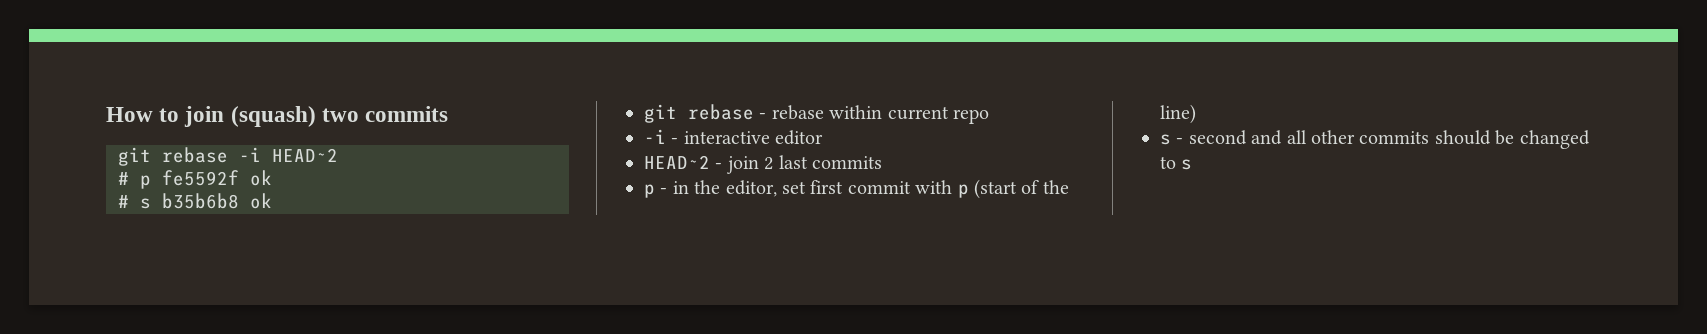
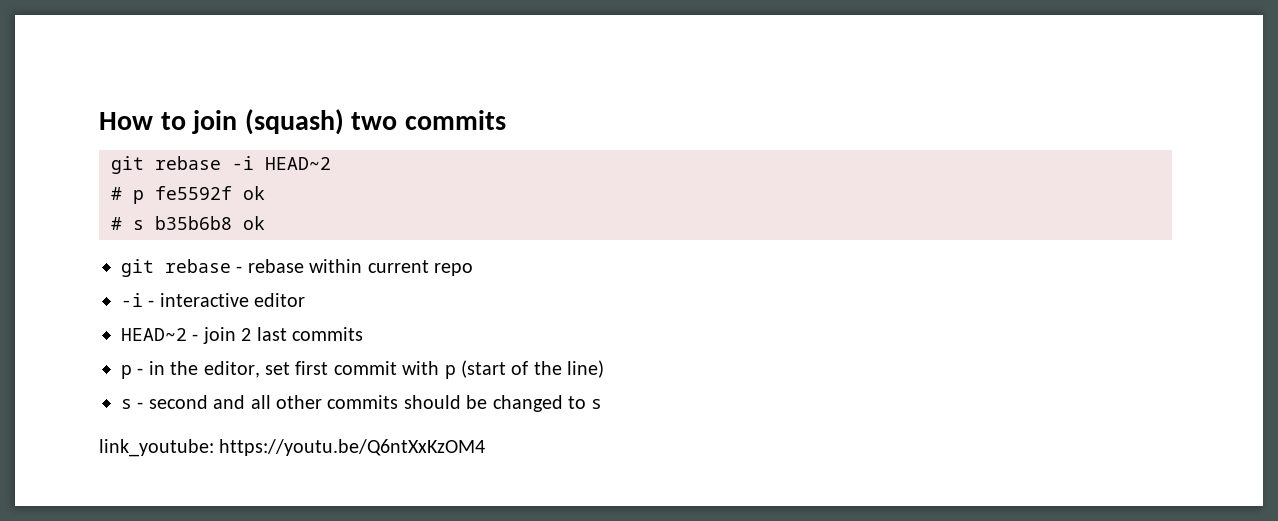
(1193, 164) none -> [99,439,486,457] // link_youtube: https://youtu.be/Q6ntXxKzOM4

